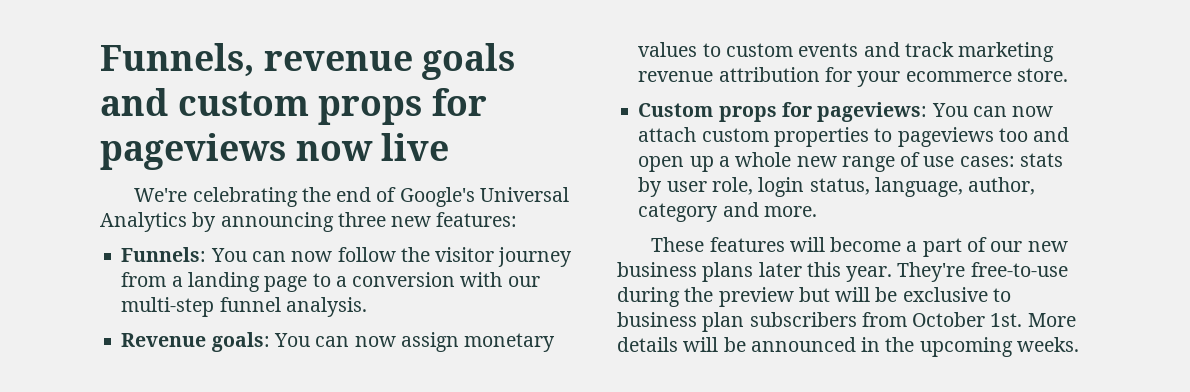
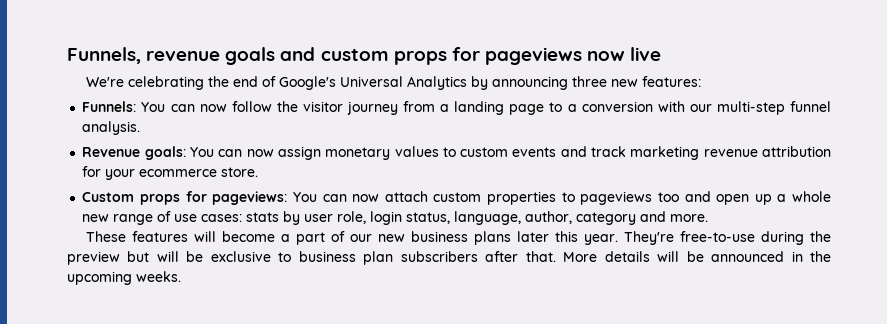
[861,312,1023,327] from October 1st. -> [485,251,556,262] after that.

